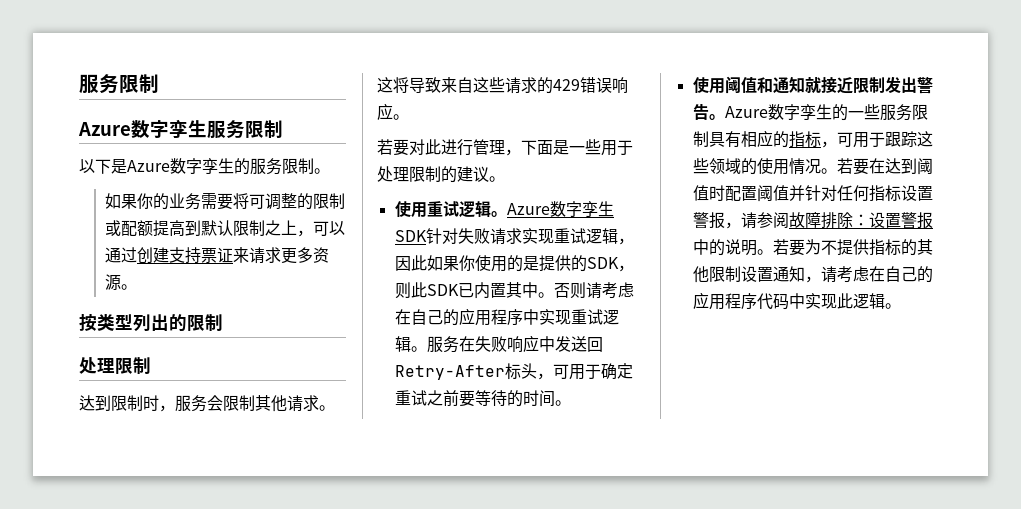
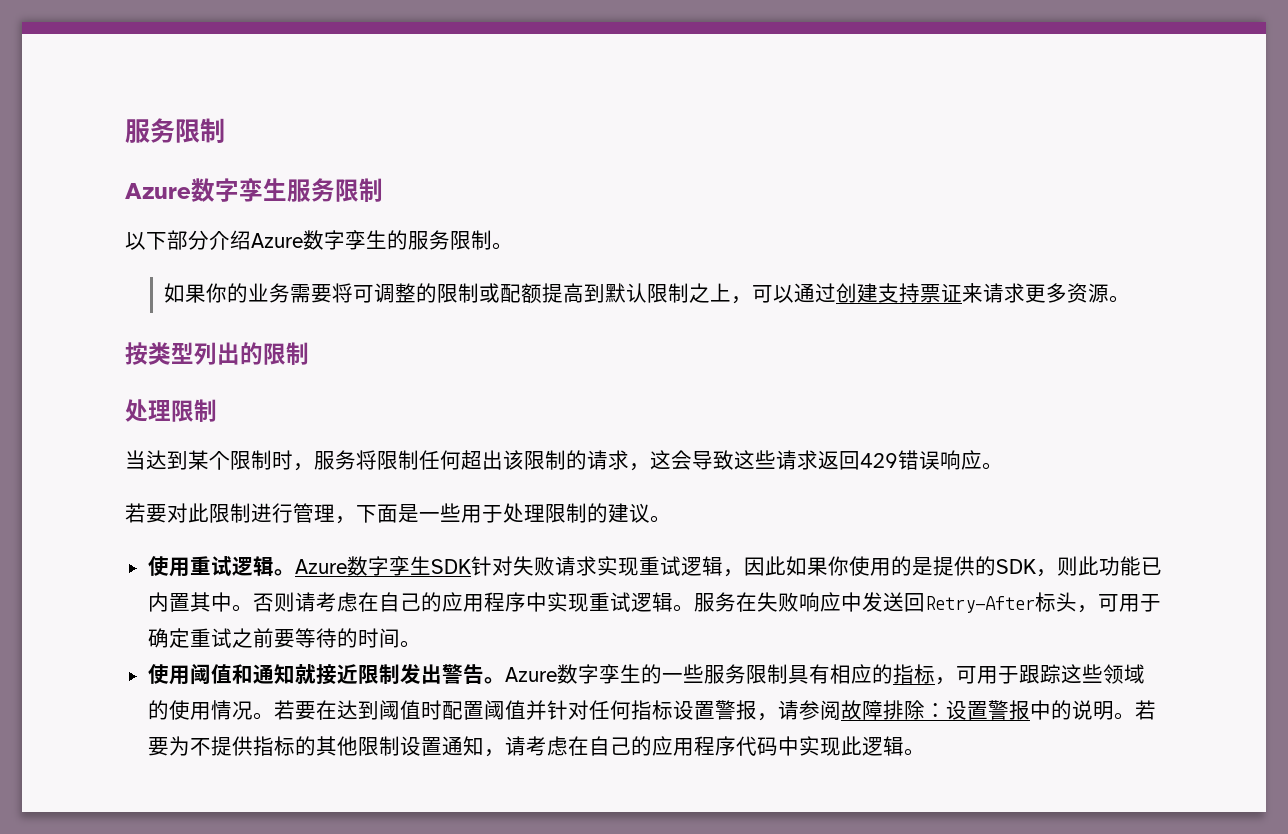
[111,159,127,174] 是 -> [167,230,251,250] 部分介绍
[79,395,111,411] 达到 -> [125,450,230,470] 当达到某个
[207,395,335,412] [377,77,473,93] 会限制其他请求。这将导致来自 -> [356,450,734,471] 将限制任何超出该限制的请求，这会导致
[537,77,553,94] 的 -> [818,450,860,470] 返回
(441, 147) none -> [209,503,251,523] 限制
[426,284,459,296] SDK -> [1098,556,1141,576] 功能

